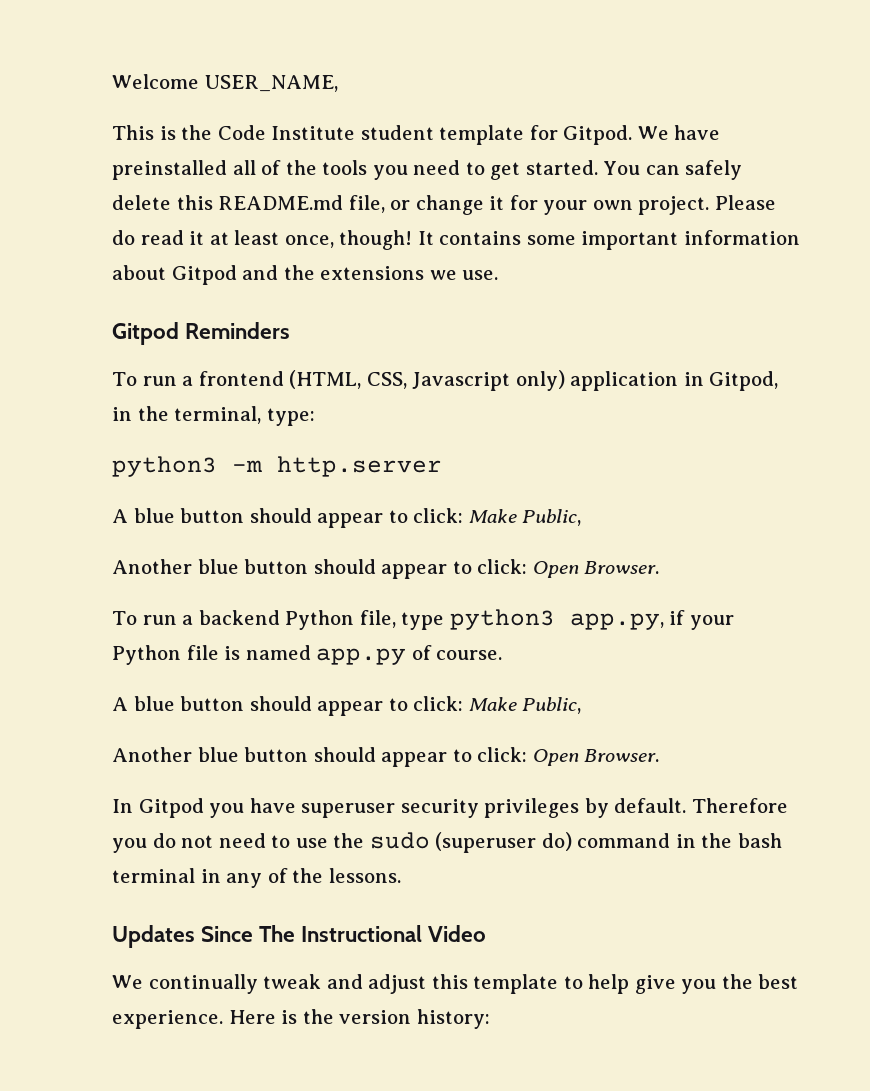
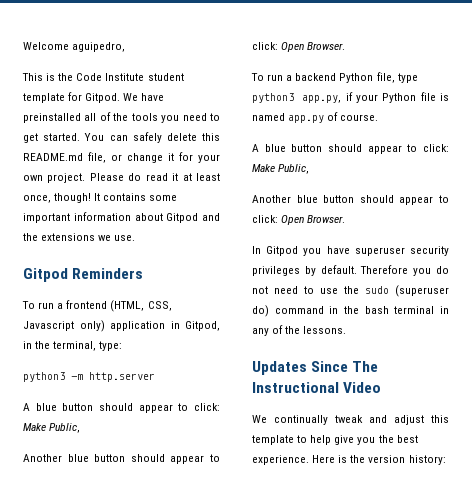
[204,75,338,92] USER_NAME, -> [72,42,126,52] aguipedro,

